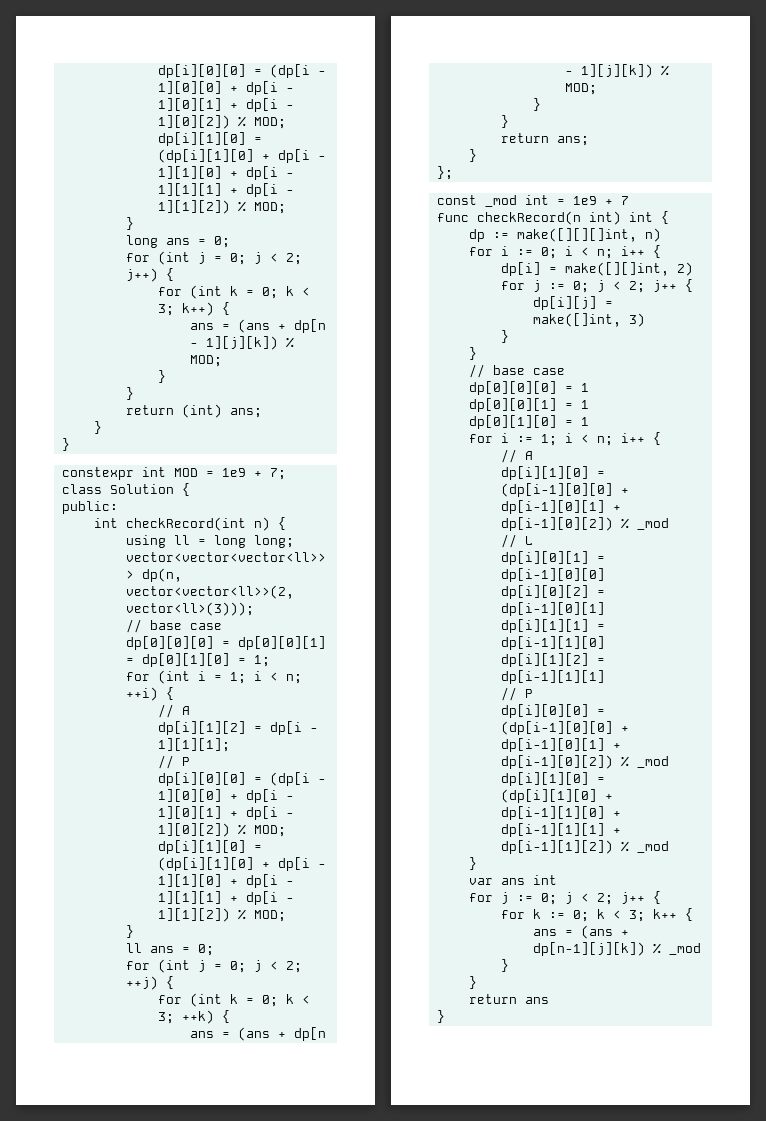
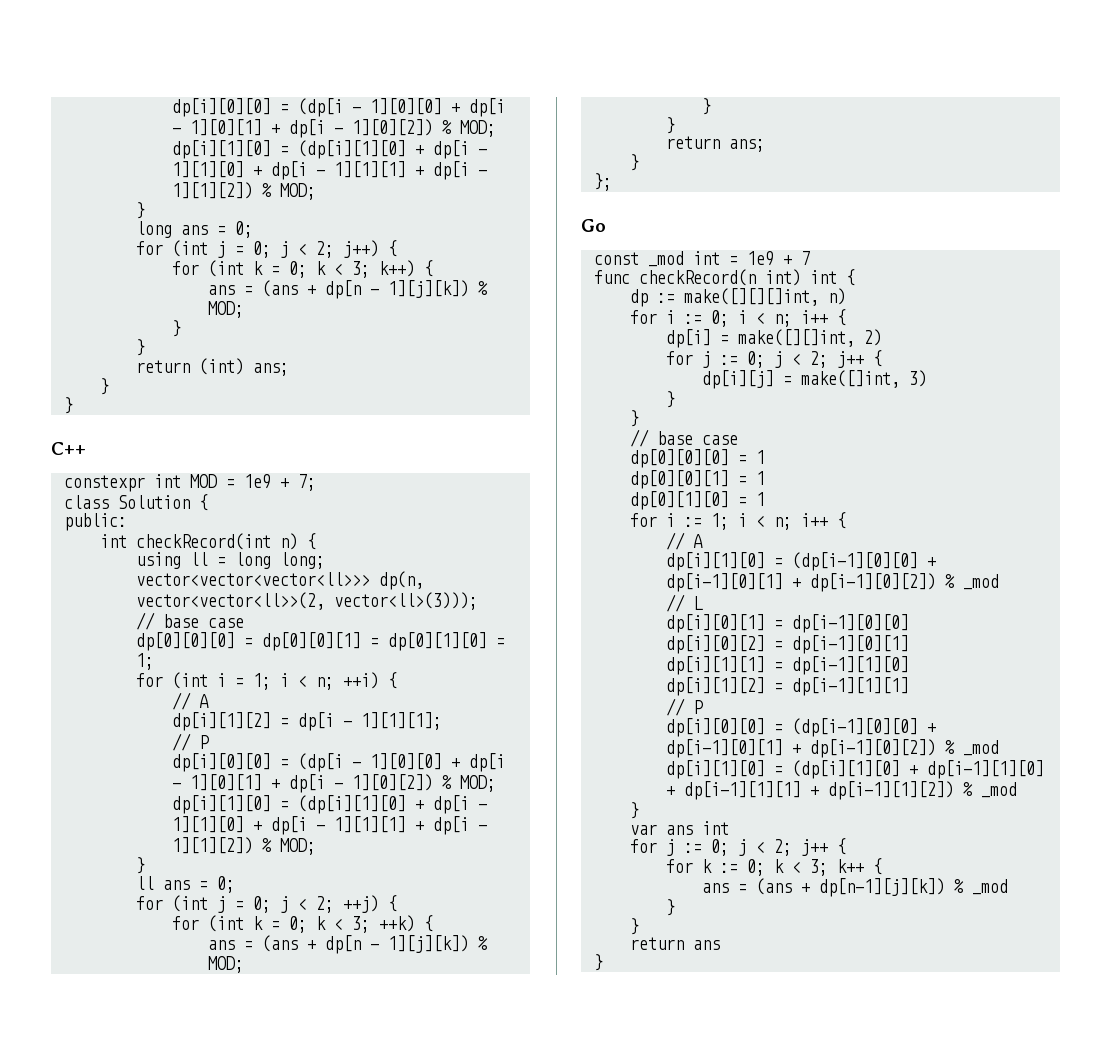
(70, 444) none -> [51,442,86,455] // C++
(453, 173) none -> [581,219,606,232] // Go

